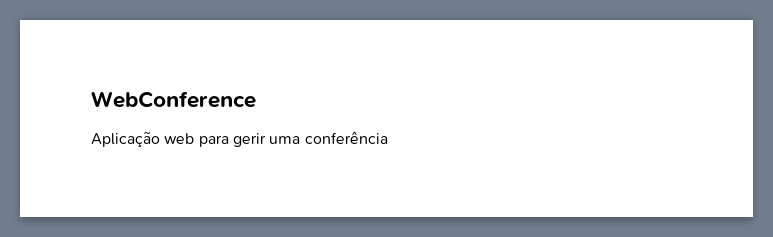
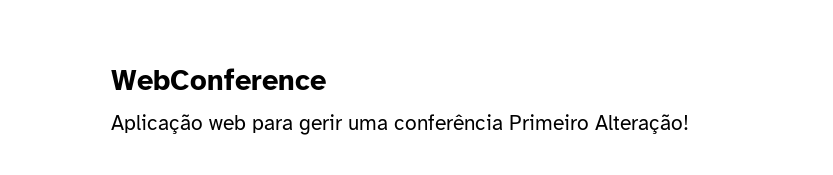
(388, 137) none -> [509,114,689,134] Primeiro Alteração!

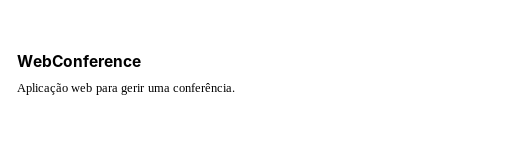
[394,114,689,134] conferência Primeiro Alteração! -> [172,83,235,92] conferência.

